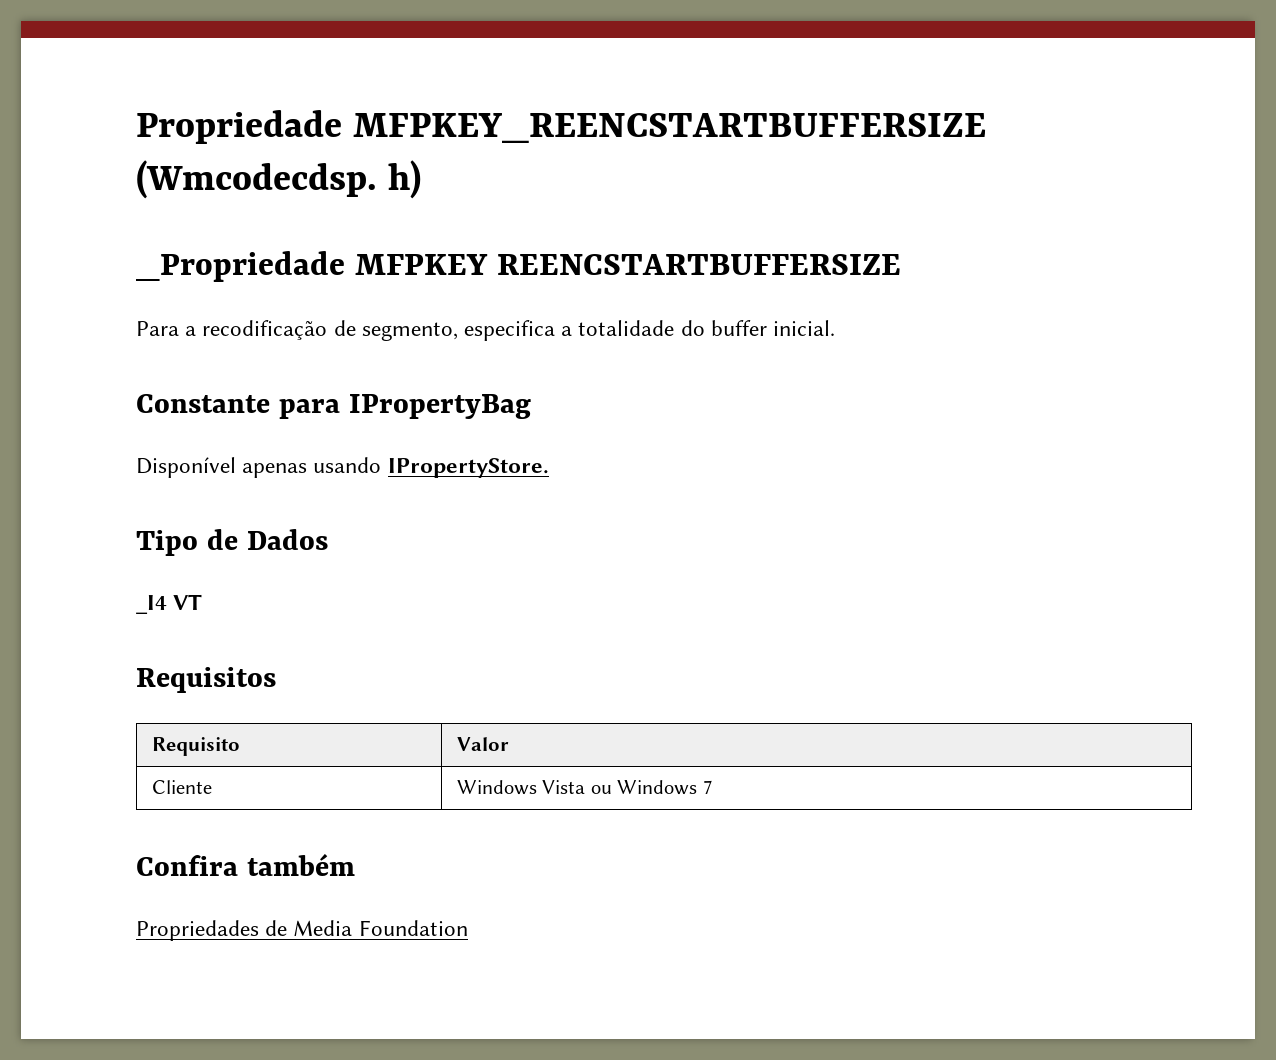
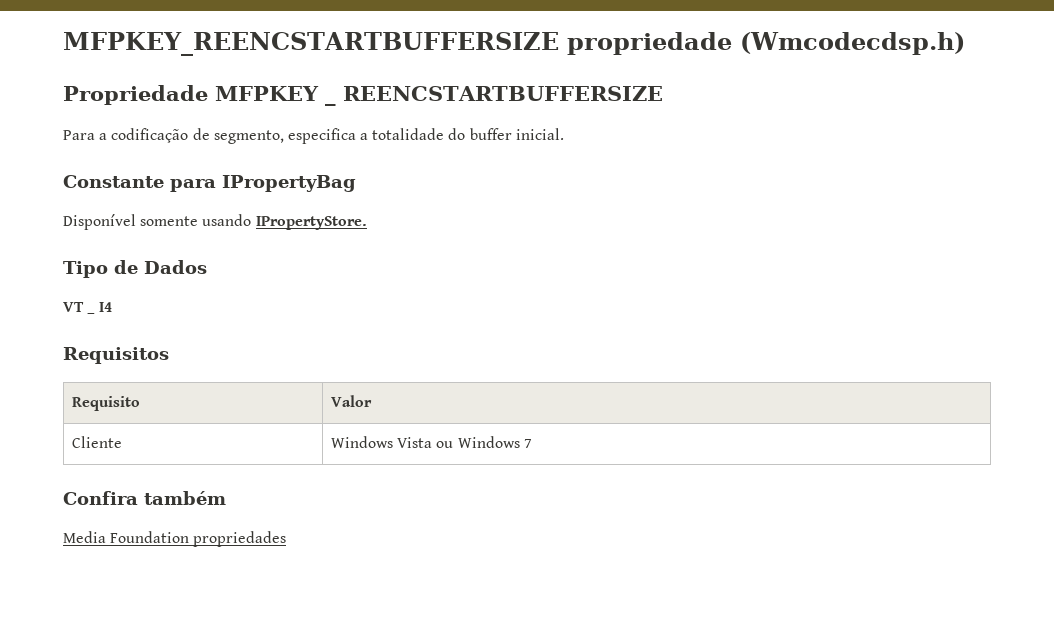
[136,110,987,144] [136,160,422,199] [136,251,488,282] Propriedade MFPKEY_REENCSTARTBUFFERSIZE (Wmcodecdsp. h) // _Propriedade MFPKEY -> [63,32,965,56] [63,85,319,105] [325,101,336,106] MFPKEY_REENCSTARTBUFFERSIZE propriedade (Wmcodecdsp.h) // Propriedade MFPKEY _
[202,320,328,340] recodificação -> [111,128,189,143] codificação
[242,463,308,478] apenas -> [140,216,199,226] somente
[136,595,167,614] _I4 -> (207, 267) none
(203, 602) none -> [87,312,96,314] [99,302,113,312] _ I4
[136,920,288,941] Propriedades de -> (226, 498) none
(468, 928) none -> [193,531,287,547] propriedades

